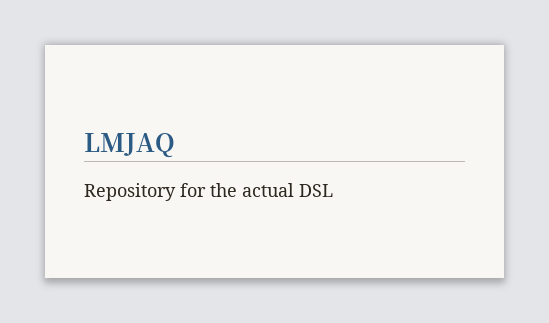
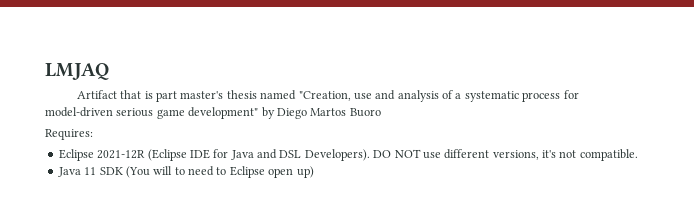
[84,183,333,201] Repository for the actual DSL -> [76,90,579,102] [45,107,381,119] [45,129,93,140] [58,149,638,161] [57,166,314,178] Artifact that is part master's thesis named "Creation, use and analysis of a systematic process for model-driven serious game development" by Diego Martos Buoro // Requires: // Eclipse 2021-12R (Eclipse IDE for Java and DSL Developers). DO NOT use different versions, it's not compatible. // Java 11 SDK (You will to need to Eclipse open up)

